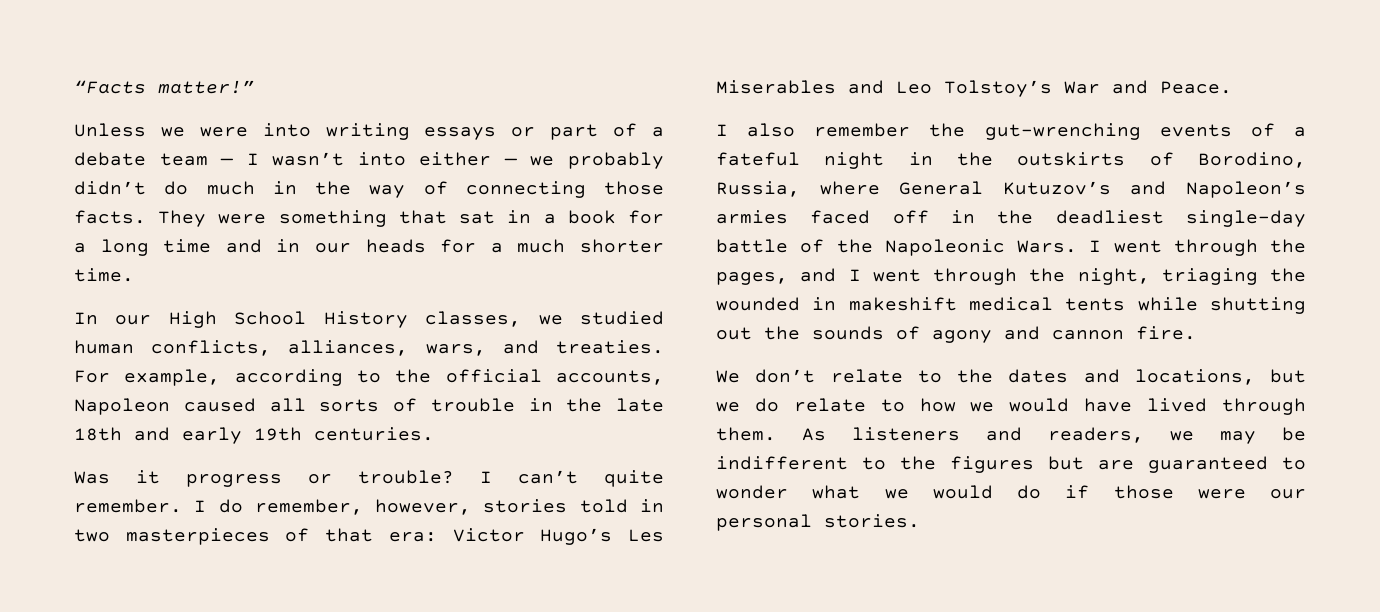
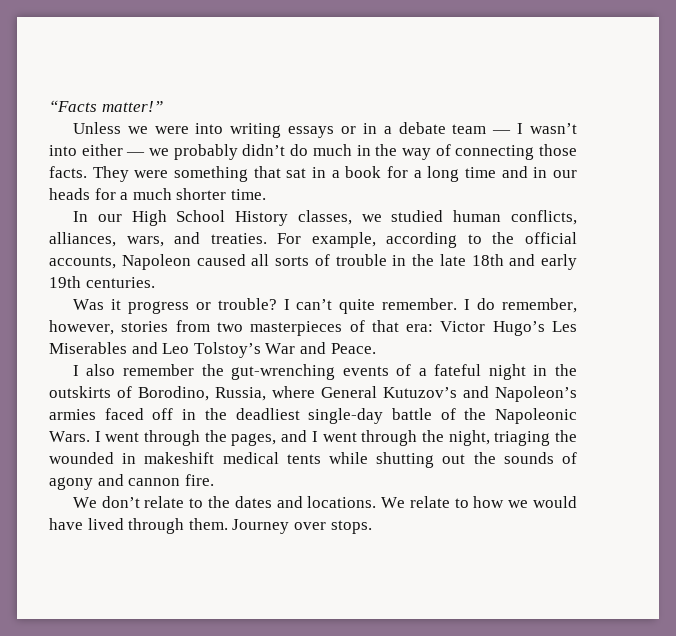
[550,123,638,140] part of -> [362,123,377,134] in
[579,499,664,513] told in -> [175,320,210,332] from
[1134,369,1306,385] [716,398,779,412] locations, but we do -> [307,496,406,508] locations. We
[802,427,1306,444] [716,456,1306,473] [716,485,1306,499] [716,514,920,531] As listeners and readers, we may be indifferent to the figures but are guaranteed to wonder what we would do if those were our personal stories. -> [232,519,372,534] Journey over stops.

